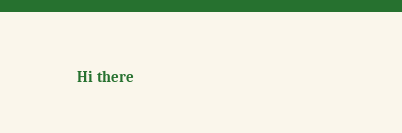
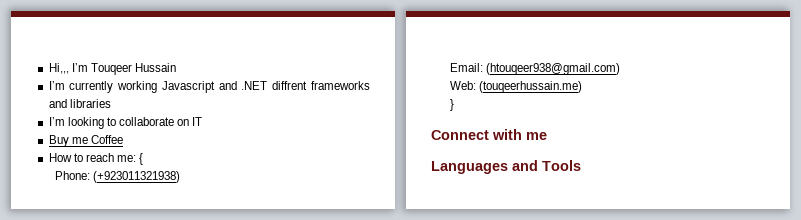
[77,70,134,82] Hi there -> [48,63,176,75] [48,81,370,93] [48,99,111,108] [48,117,203,129] [48,135,123,147] [48,153,144,165] [55,171,181,183] [450,63,621,75] [450,81,583,93] [450,99,455,111] [431,129,547,140] [431,160,581,174] Hi,,, I’m Touqeer Hussain // I’m currently working Javascript and .NET diffrent frameworks and libraries // I’m looking to collaborate on IT // Buy me Coffee // How to reach me: { // Phone: (+923011321938) // Email: (htouqeer938@gmail.com) // Web: (touqeerhussain.me) // } // Connect with me // Languages and Tools

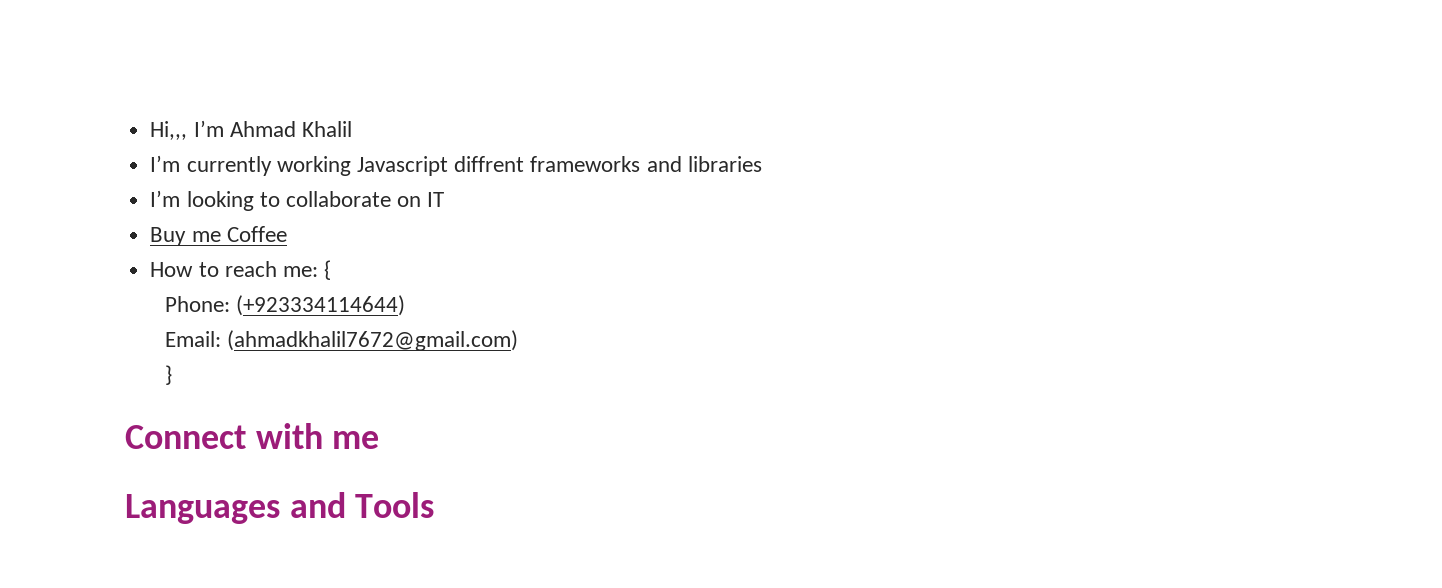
[90,63,176,75] Touqeer Hussain -> [229,121,352,137] Ahmad Khalil
[218,81,268,90] and .NET -> (448, 166) none
[93,171,181,183] (+923011321938) -> [236,295,406,316] (+923334114644)
[486,63,621,75] [450,81,583,93] (htouqeer938@gmail.com) // Web: (touqeerhussain.me) -> [227,330,519,351] (ahmadkhalil7672@gmail.com)

